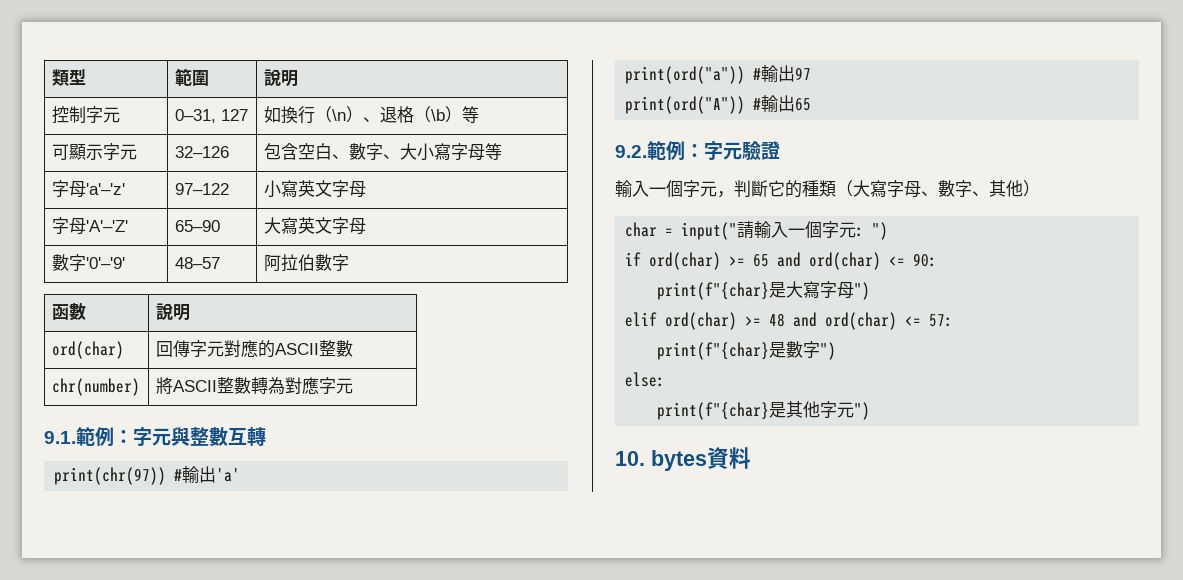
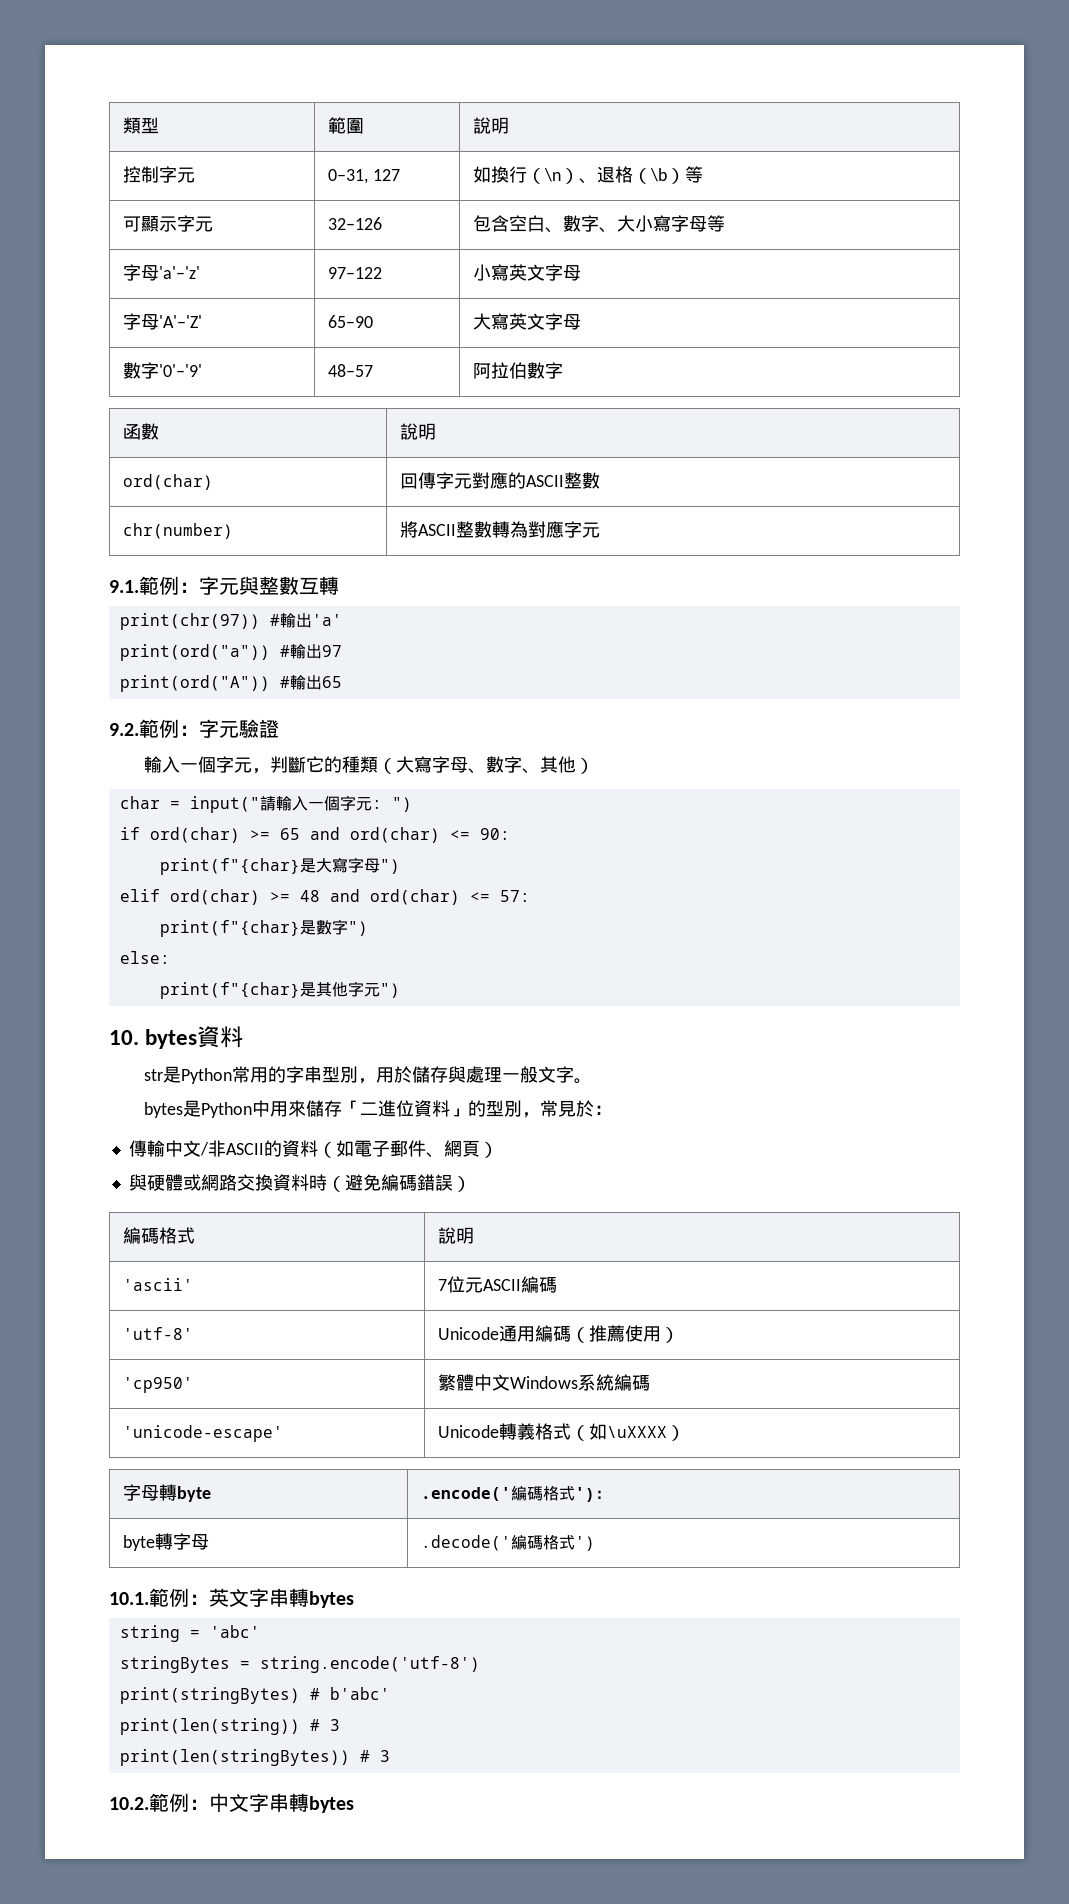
(751, 458) none -> [144,1066,593,1084] [144,1100,613,1118] [128,1140,498,1158] [128,1174,471,1192] [122,1227,195,1244] [437,1227,474,1244] [122,1278,193,1291] [437,1276,557,1293] [122,1327,193,1340] [437,1325,679,1343] [122,1377,193,1393] [437,1374,650,1391] [122,1425,283,1442] [437,1423,685,1441] [122,1484,211,1502] [420,1486,611,1502] [122,1533,209,1551] [420,1535,595,1551] [109,1588,354,1608] [119,1625,260,1642] [119,1656,480,1673] [119,1687,390,1704] [119,1718,340,1735] [119,1749,390,1766] [109,1793,354,1813] // str是Python常用的字串型別，用於儲存與處理一般文字。 // bytes是Python中用來儲存「二進位資料」的型別，常見於： // 傳輸中文/非ASCII的資料（如電子郵件、網頁） // 與硬體或網路交換資料時（避免編碼錯誤） // 編碼格式 | 說明 // 'ascii' | 7位元ASCII編碼 // 'utf-8' | Unicode通用編碼（推薦使用） // 'cp950' | 繁體中文Windows系統編碼 // 'unicode-escape' | Unicode轉義格式（如\uXXXX） // 字母轉byte | .encode('編碼格式')： // byte轉字母 | .decode('編碼格式') // 10.1.範例：英文字串轉bytes // string = 'abc' // stringBytes = string.encode('utf-8') // print(stringBytes) # b'abc' // print(len(string)) # 3 // print(len(stringBytes)) # 3 // 10.2.範例：中文字串轉bytes

